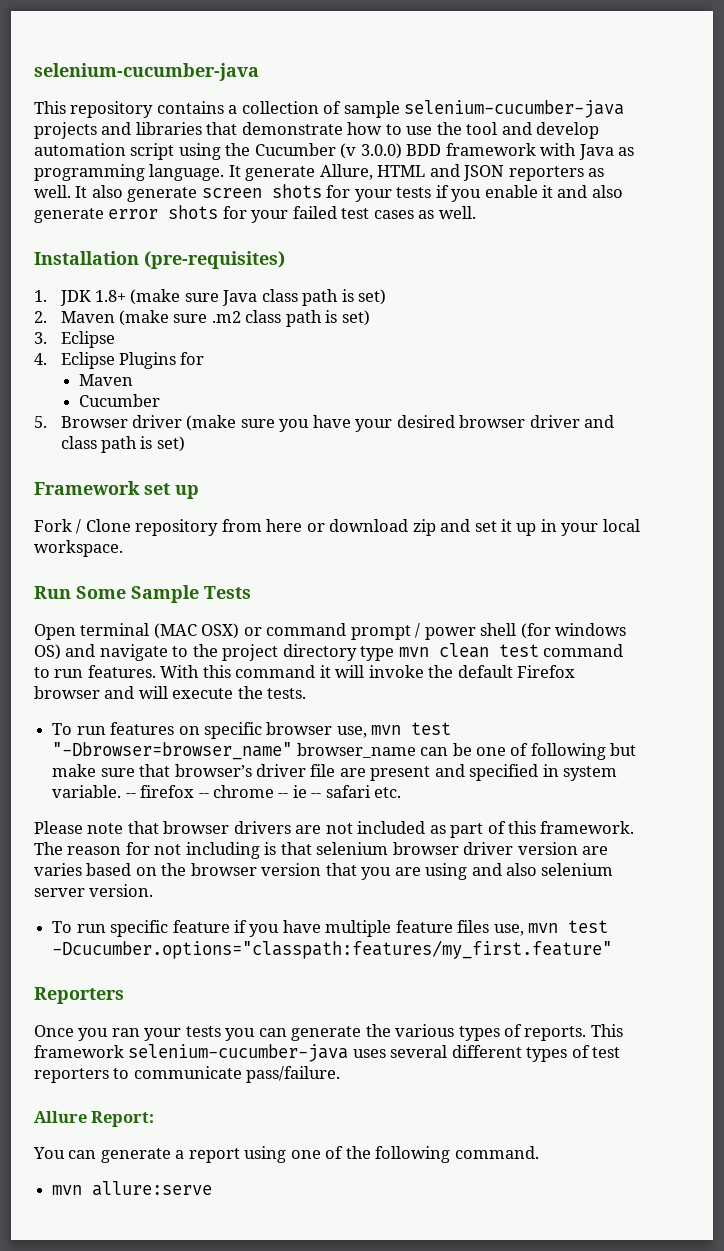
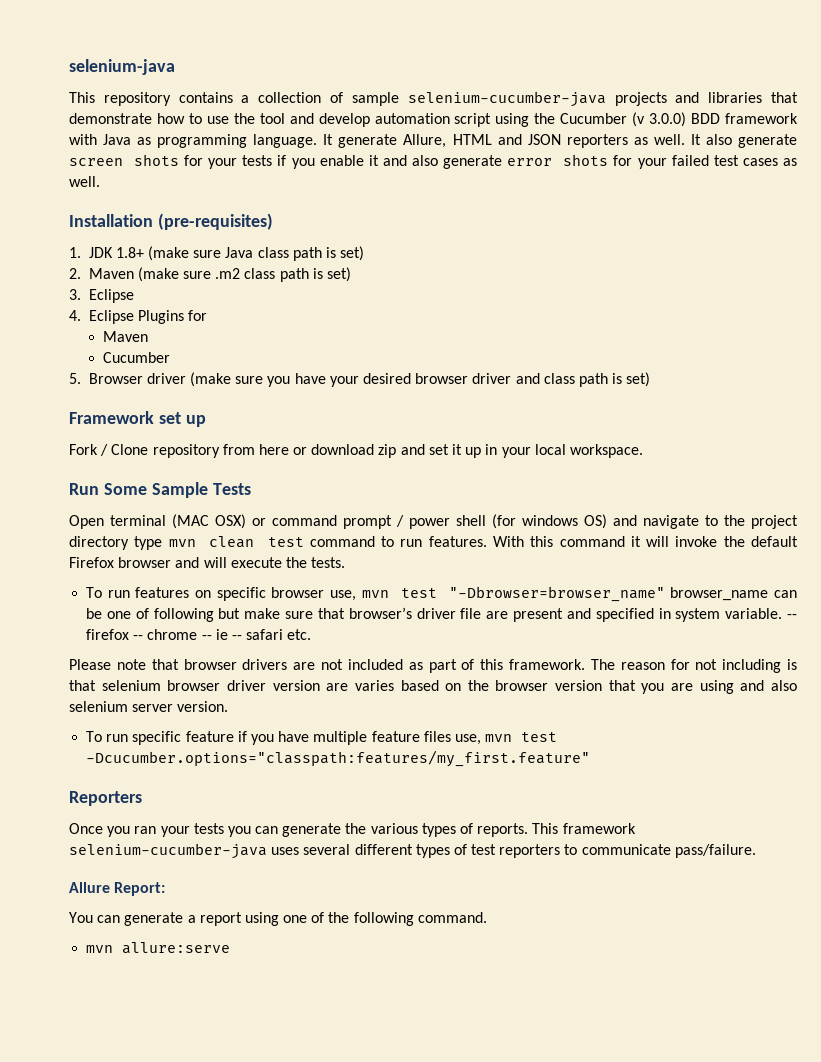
[34,63,259,81] selenium-cucumber-java -> [69,59,175,75] selenium-java

